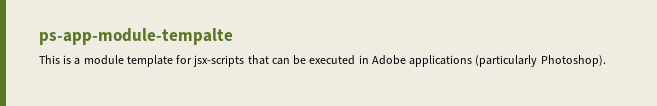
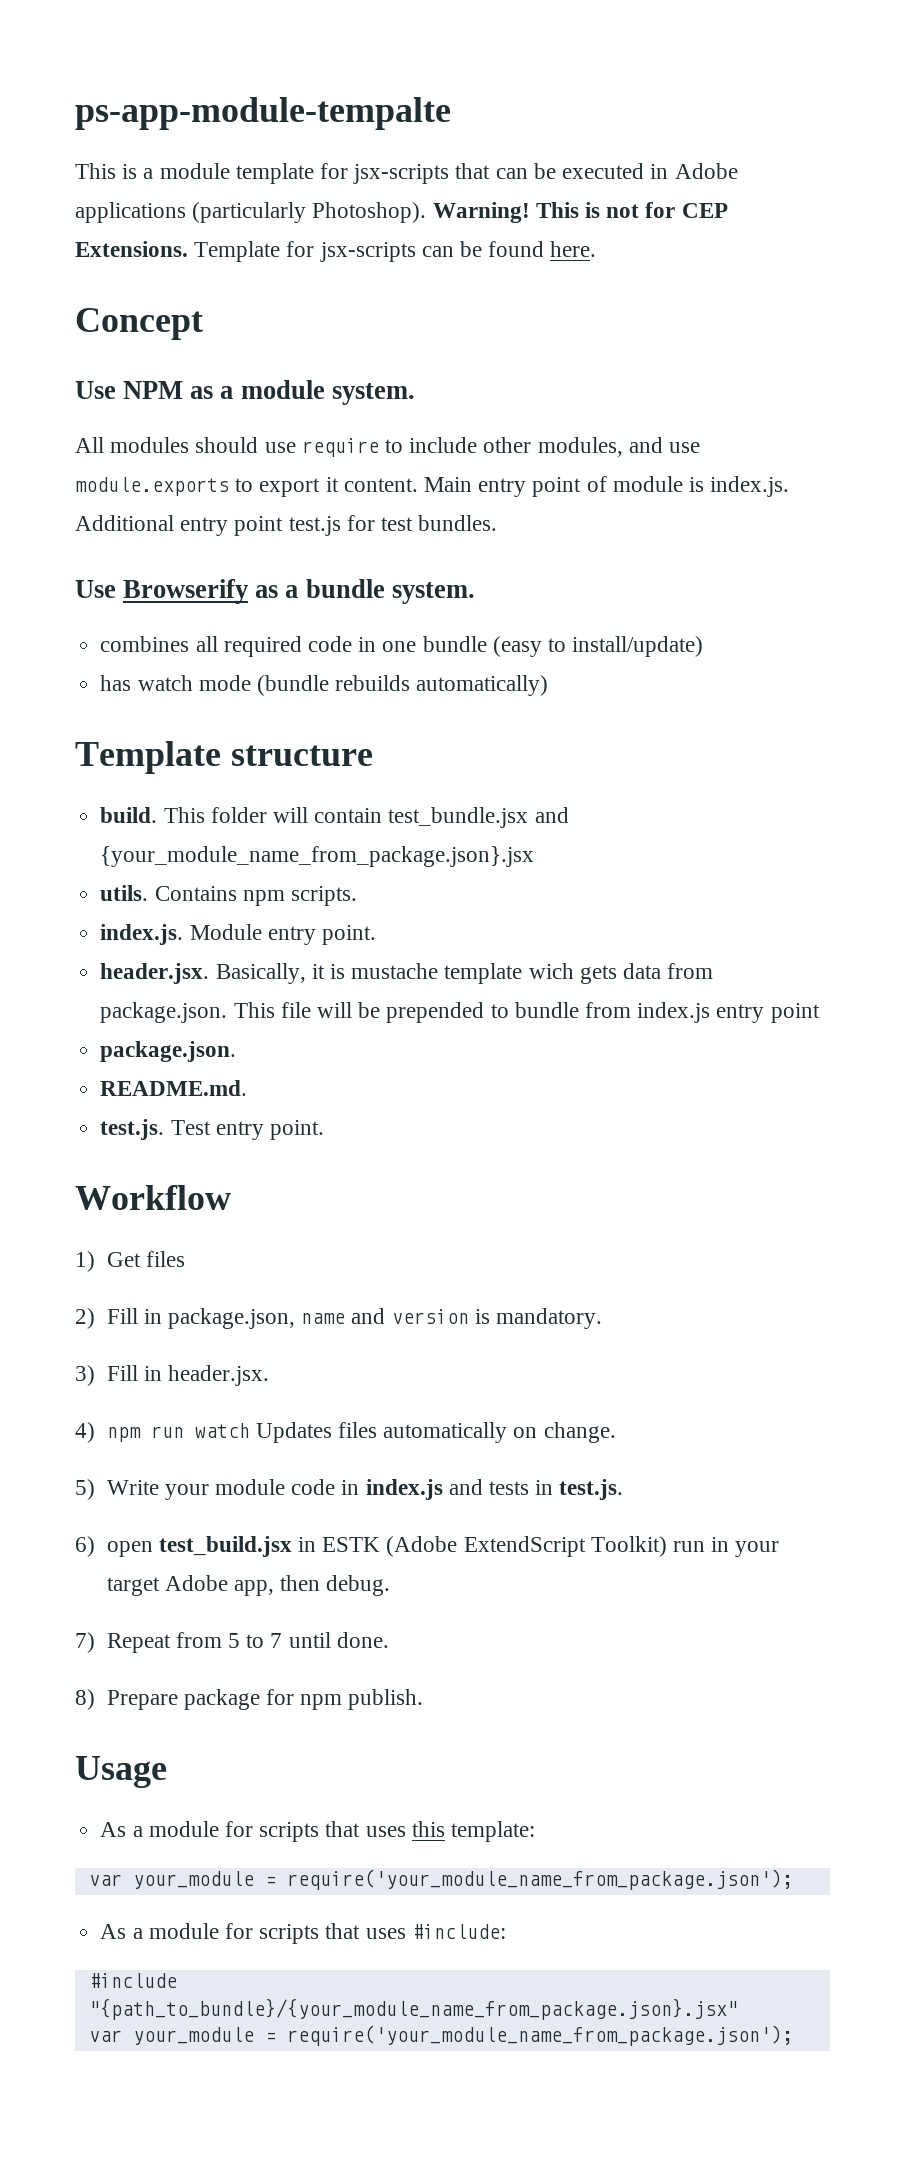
(606, 61) none -> [432,202,728,223] [75,241,597,262] [75,308,203,340] [75,380,415,405] [75,437,701,457] [75,476,790,497] [75,515,498,536] [75,579,475,604] [100,636,704,657] [100,675,549,696] [75,741,373,774] [100,807,569,828] [100,846,535,867] [100,885,357,906] [100,924,376,945] [100,963,714,984] [100,1002,820,1023] [100,1041,237,1062] [100,1080,248,1096] [100,1119,324,1140] [75,1185,231,1210] [75,1251,185,1272] [75,1308,602,1329] [75,1365,269,1386] [75,1422,616,1443] [75,1479,624,1500] [75,1536,780,1557] [106,1575,391,1596] [75,1632,389,1653] [75,1689,424,1710] [75,1756,167,1788] [100,1821,535,1842] [88,1869,793,1890] [100,1923,506,1944] [88,1973,177,1988] [88,1998,738,2020] [88,2025,793,2046] Warning! This is not for CEP Extensions. Template for jsx-scripts can be found here. // Concept // Use NPM as a module system. // All modules should use require to include other modules, and use module.exports to export it content. Main entry point of module is index.js. Additional entry point test.js for test bundles. // Use Browserify as a bundle system. // combines all required code in one bundle (easy to install/update) // has watch mode (bundle rebuilds automatically) // Template structure // build. This folder will contain test_bundle.jsx and {your_module_name_from_package.json}.jsx // utils. Contains npm scripts. // index.js. Module entry point. // header.jsx. Basically, it is mustache template wich gets data from package.json. This file will be prepended to bundle from index.js entry point // package.json. // README.md. // test.js. Test entry point. // Workflow // 1) Get files // 2) Fill in package.json, name and version is mandatory. // 3) Fill in header.jsx. // 4) npm run watch Updates files automatically on change. // 5) Write your module code in index.js and tests in test.js. // 6) open test_build.jsx in ESTK (Adobe ExtendScript Toolkit) run in your target Adobe app, then debug. // 7) Repeat from 5 to 7 until done. // 8) Prepare package for npm publish. // Usage // As a module for scripts that uses this template: // var your_module = require('your_module_name_from_package.json'); // As a module for scripts that uses #include: // #include "{path_to_bundle}/{your_module_name_from_package.json}.jsx" // var your_module = require('your_module_name_from_package.json');

